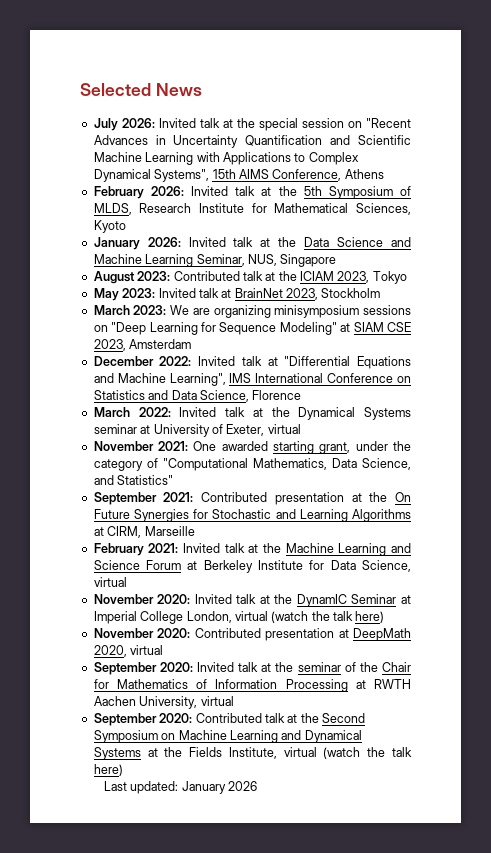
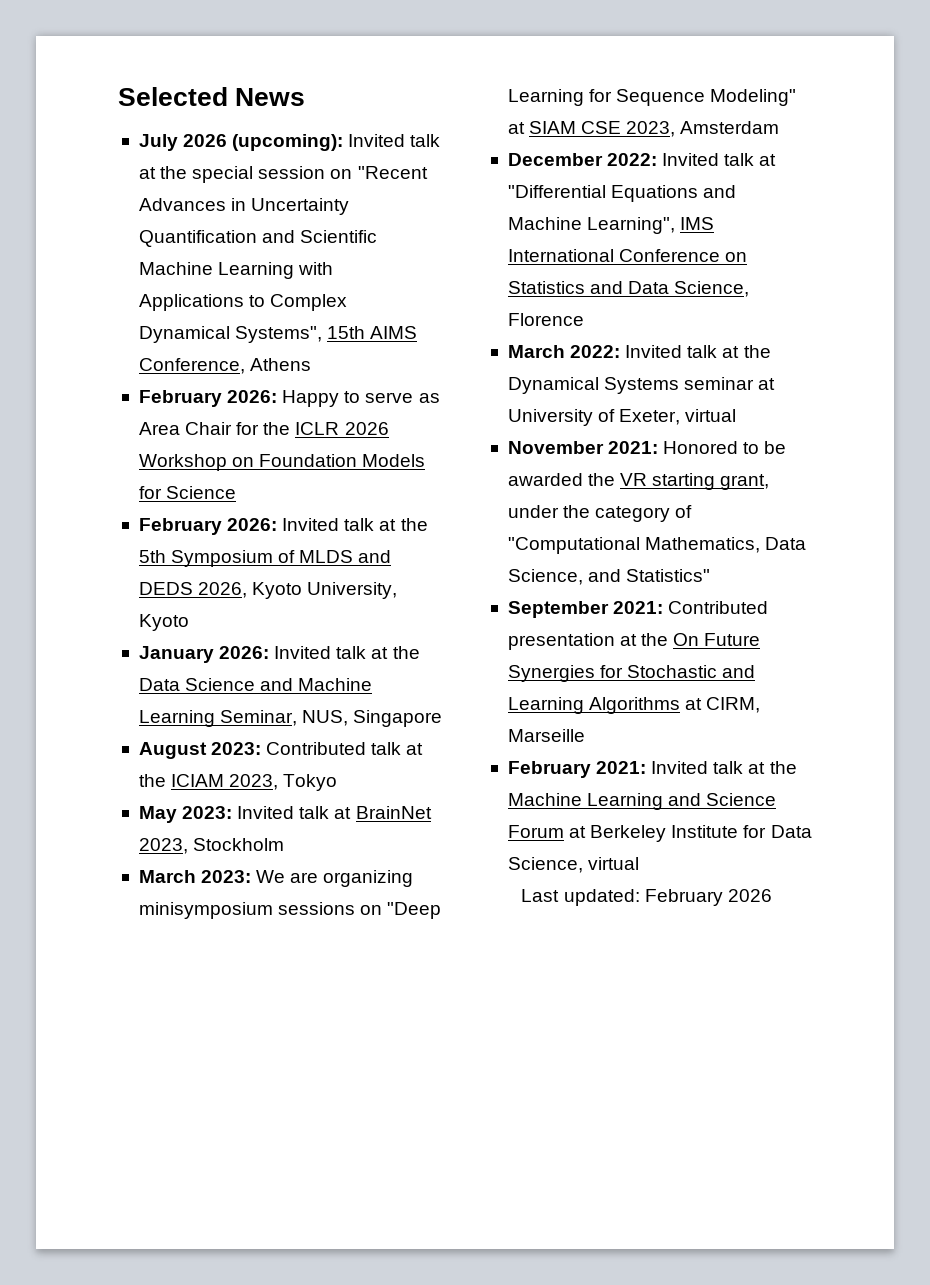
[121,118,155,128] 2026: -> [183,134,344,151] 2026 (upcoming):
(384, 174) none -> [138,390,440,407] [138,422,389,435] [138,454,426,471] [138,486,237,499] // February 2026: Happy to serve as Area Chair for the ICLR 2026 Workshop on Foundation Models for Science
[93,203,411,215] MLDS, Research Institute for Mathematical Sciences, -> [299,550,392,563] [138,582,398,599] MLDS and DEDS 2026, Kyoto University,
[193,441,268,451] One awarded -> [663,441,787,454] [507,473,648,486] Honored to be awarded the VR
[93,594,411,607] [93,611,385,624] [93,628,411,641] [93,645,164,657] [93,662,412,675] [93,679,411,692] [93,696,234,709] [93,713,365,726] [93,730,362,743] [93,747,412,760] [93,764,123,776] // November 2020: Invited talk at the DynamIC Seminar at Imperial College London, virtual (watch the talk here) // November 2020: Contributed presentation at DeepMath 2020, virtual // September 2020: Invited talk at the seminar of the Chair for Mathematics of Information Processing at RWTH Aachen University, virtual // September 2020: Contributed talk at the Second Symposium on Machine Learning and Dynamical Systems at the Fields Institute, virtual (watch the talk here) -> (640, 863) none
[181,781,226,794] January -> [644,889,723,906] February

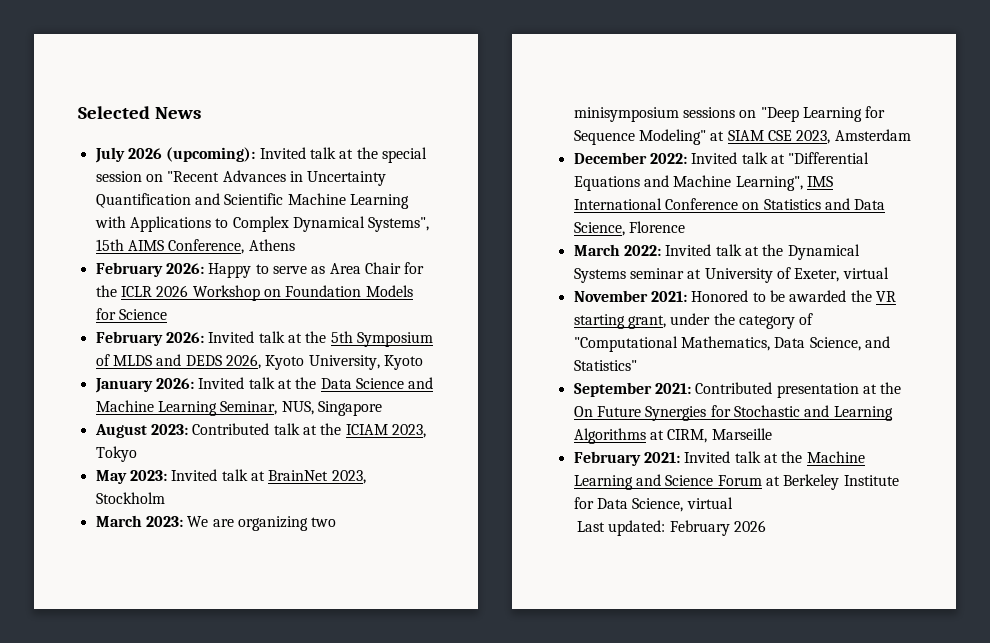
(414, 878) none -> [311,517,337,527] two

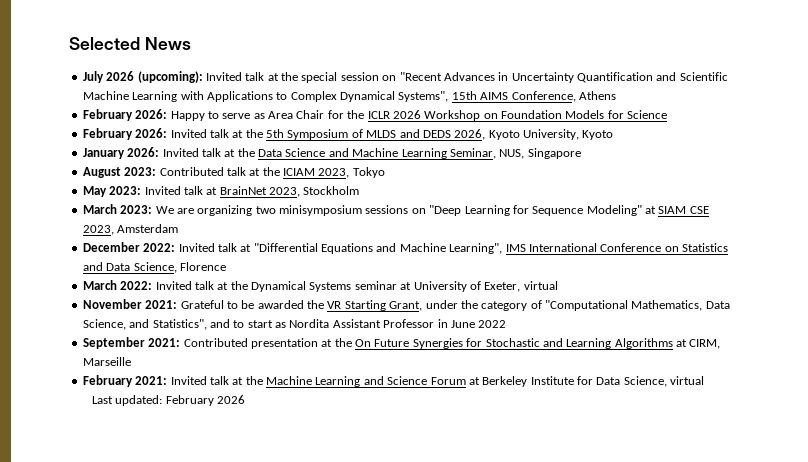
[691,290,749,302] Honored -> [180,300,224,309] Grateful
[573,314,666,329] starting grant, -> [344,300,423,311] Starting Grant,
[573,360,637,371] Statistics" -> [152,319,507,330] Statistics", and to start as Nordita Assistant Professor in June 2022

